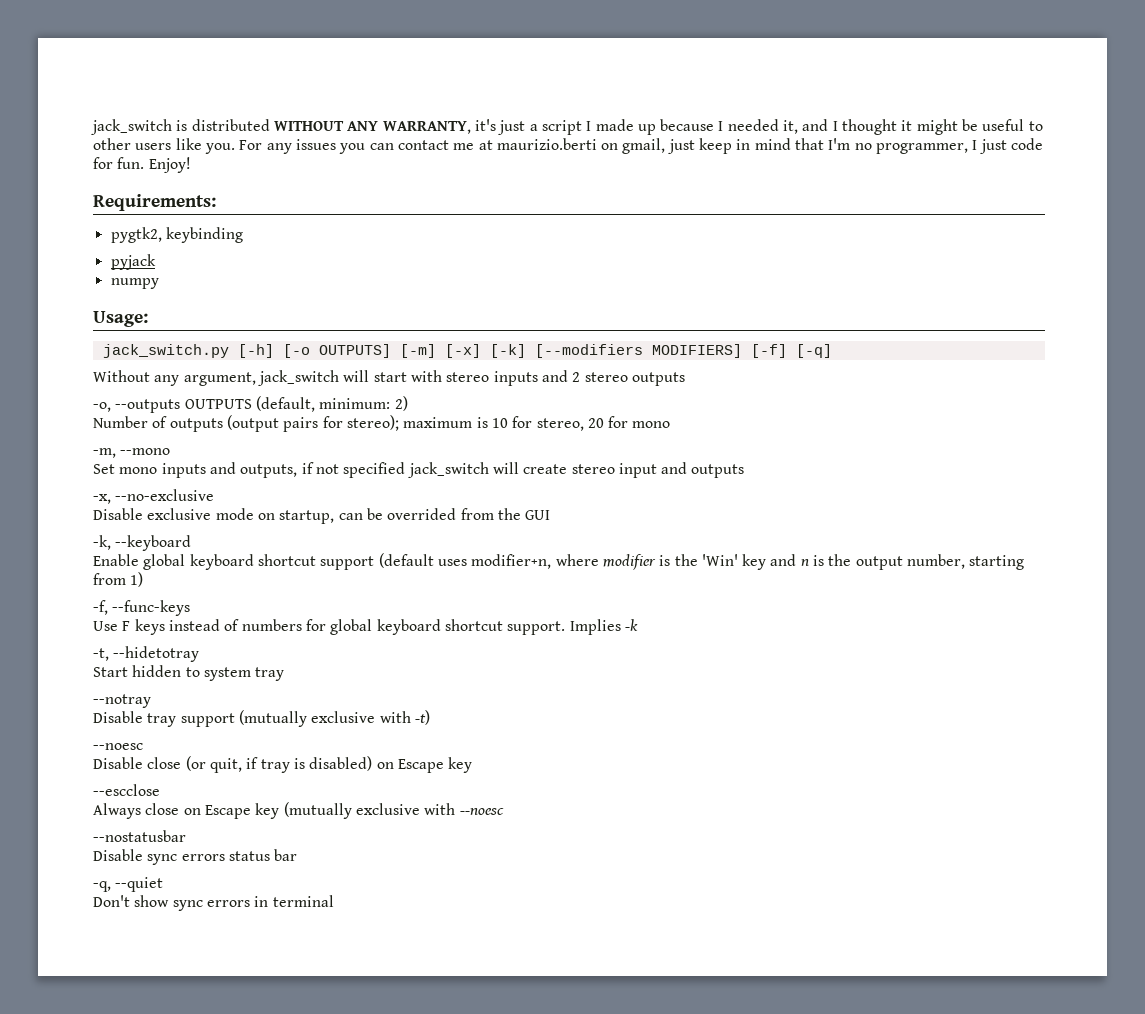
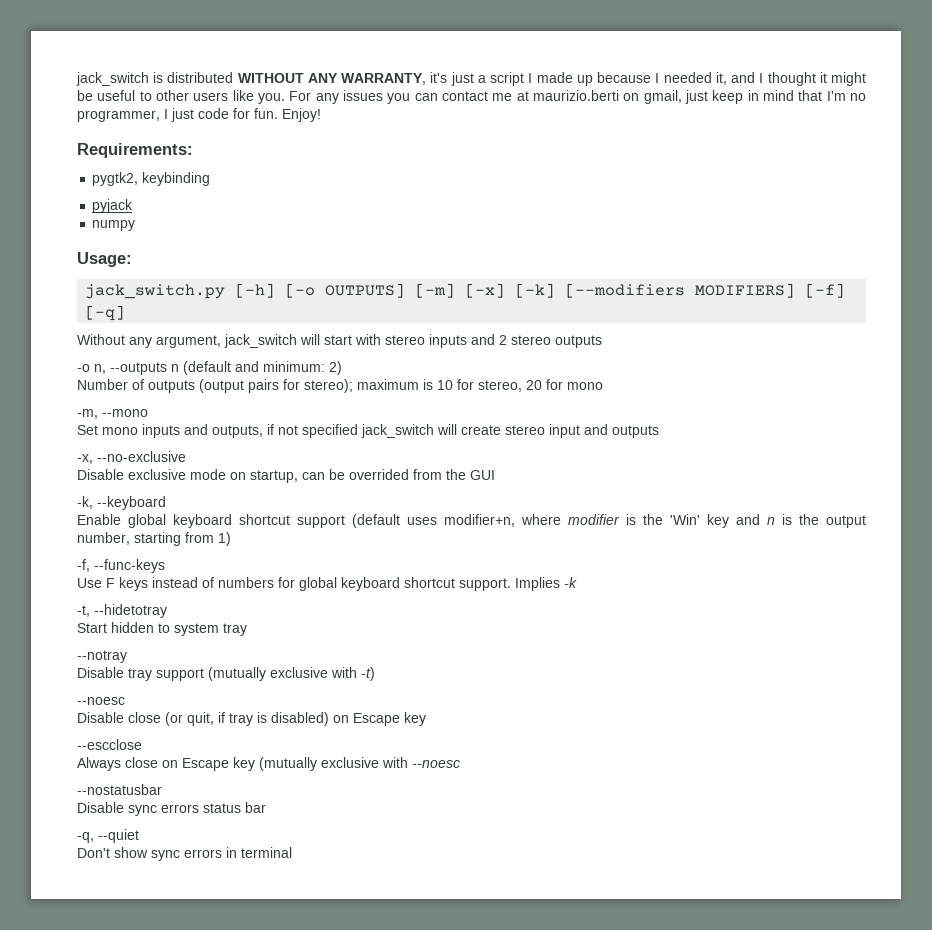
[93,396,315,413] -o, --outputs OUTPUTS (default, -> [77,361,259,375] -o n, --outputs n (default and

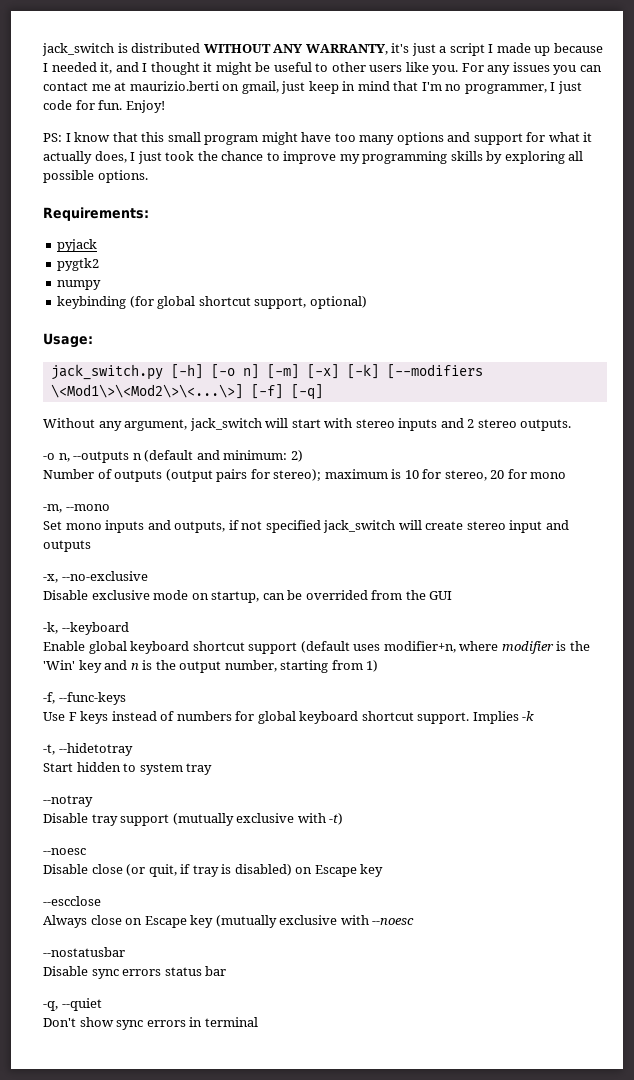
(321, 115) none -> [43,132,593,145] [43,151,584,164] [43,170,148,183] // PS: I know that this small program might have too many options and support for what it actually does, I just took the chance to improve my programming skills by exploring all possible options.
[92,172,211,186] // pygtk2, keybinding -> (149, 214) none
(134, 206) none -> [57,258,100,271] // pygtk2
(136, 225) none -> [57,296,367,309] // keybinding (for global shortcut support, optional)
[325,283,406,298] OUTPUTS] -> [242,364,259,379] n]
[695,283,796,298] MODIFIERS] -> [50,384,243,399] \<Mod1\>\<Mod2\>\<...\>]
[555,335,602,348] outputs -> [520,419,572,431] outputs.

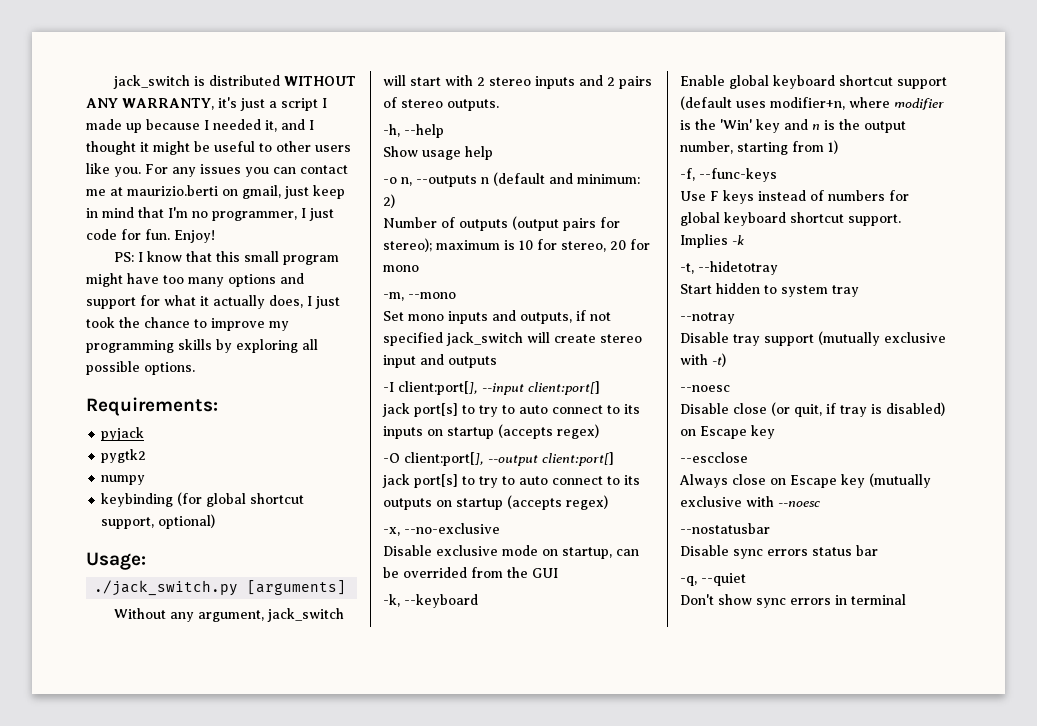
[50,364,483,380] [50,384,323,400] jack_switch.py [-h] [-o n] [-m] [-x] [-k] [--modifiers \<Mod1\>\<Mod2\>\<...\>] [-f] [-q] -> [94,580,347,596] ./jack_switch.py [arguments]
(353, 423) none -> [477,77,485,86] 2
(475, 423) none -> [619,76,652,89] [383,97,397,108] pairs of
(572, 425) none -> [383,124,444,138] [383,146,493,160] // -h, --help // Show usage help
(91, 546) none -> [383,381,600,395] [382,403,640,417] [383,424,599,439] [383,452,614,466] [382,474,640,488] [383,495,608,510] // -I client:port[], --input client:port[] // jack port[s] to try to auto connect to its inputs on startup (accepts regex) // -O client:port[], --output client:port[] // jack port[s] to try to auto connect to its outputs on startup (accepts regex)

